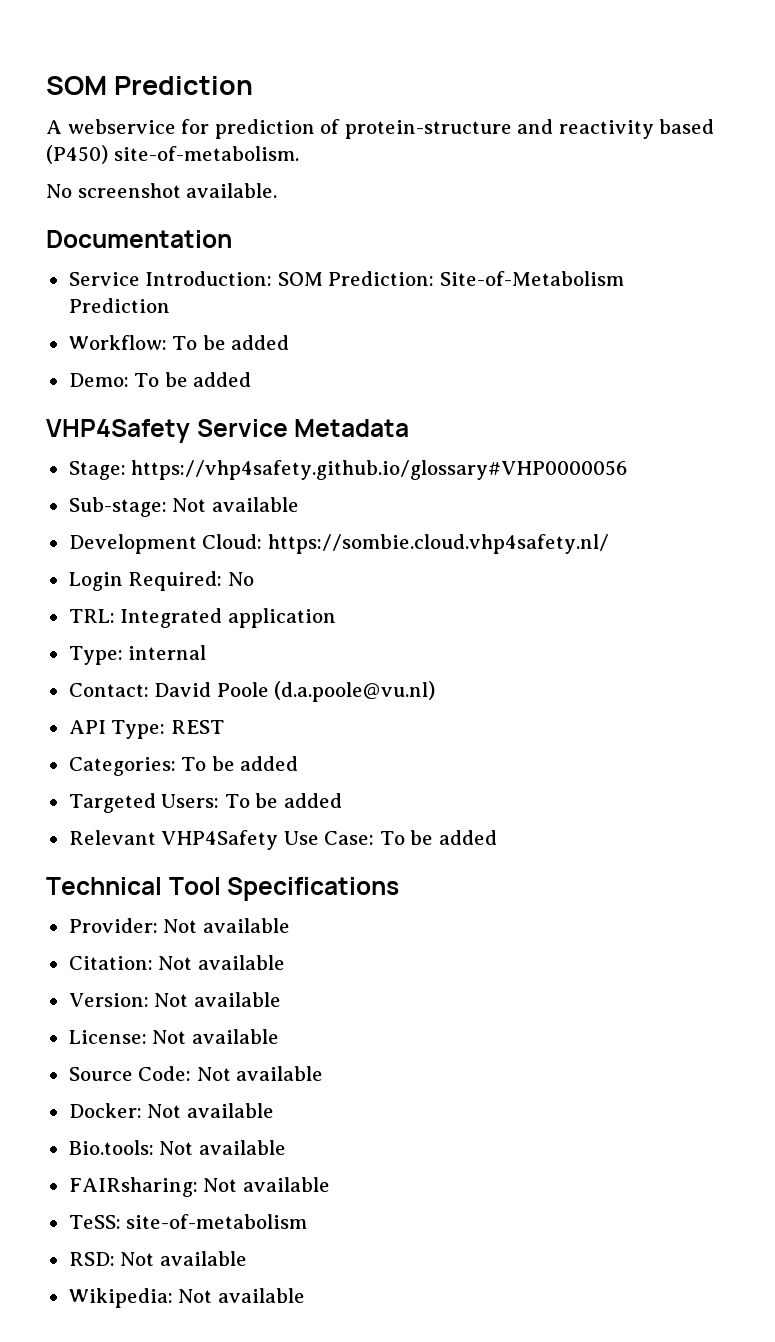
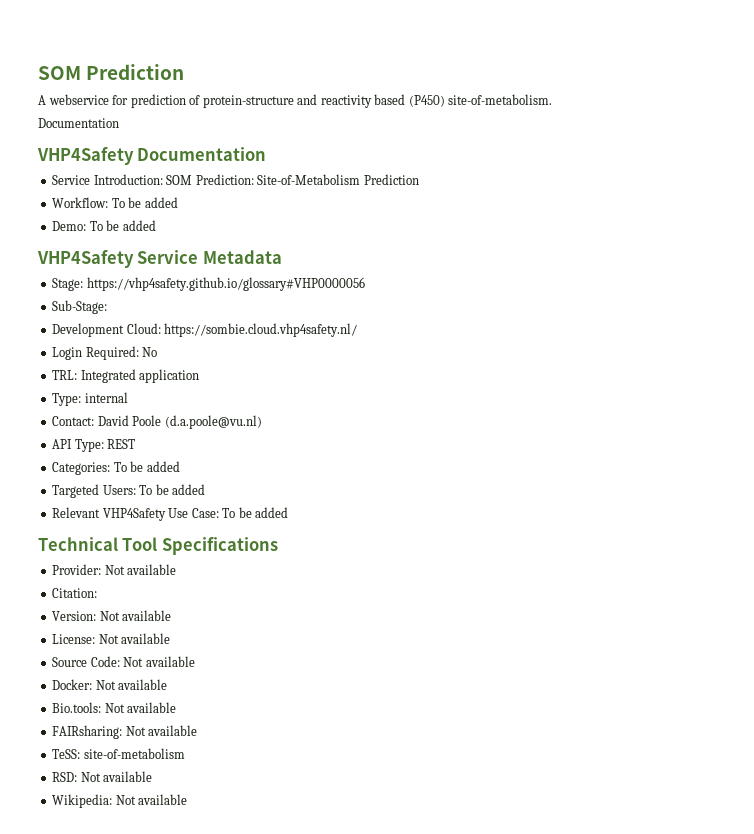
[46,183,278,198] No screenshot available. // -> [38,118,119,128] [37,147,134,165] Documentation // VHP4Safety
[68,497,299,517] Sub-stage: Not available -> [52,300,108,314] Sub-Stage:
[158,955,285,970] Not available -> (98, 593) none

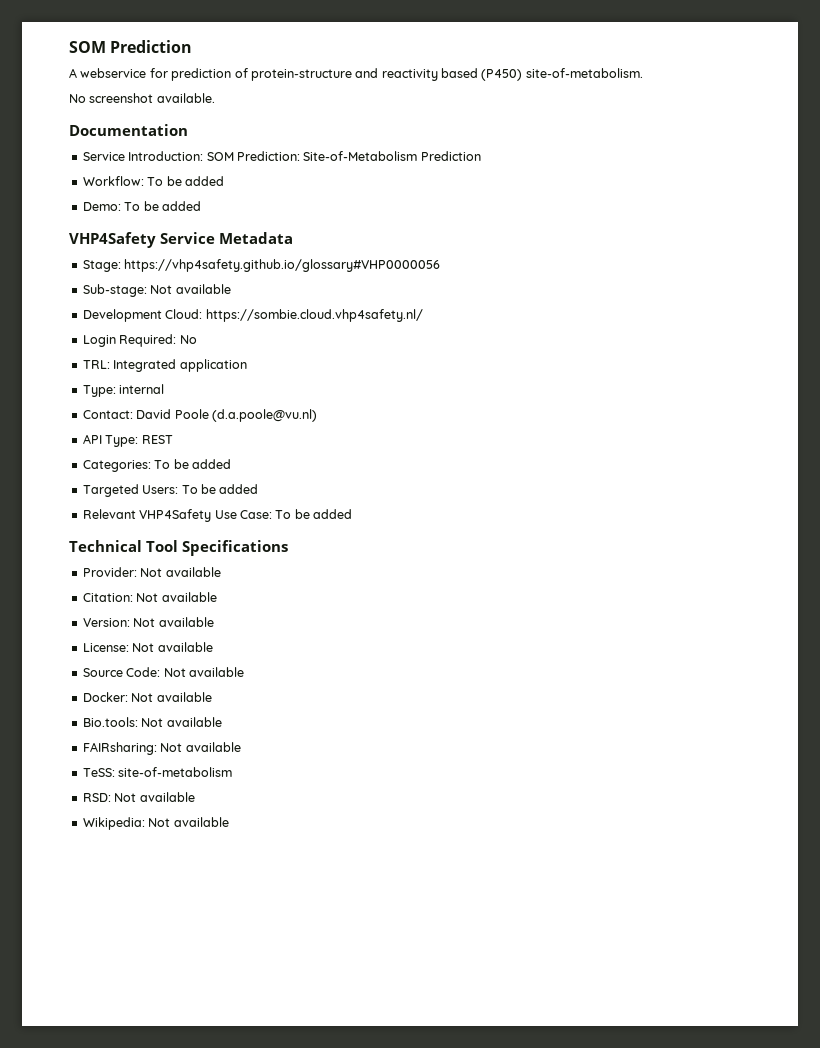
[38,118,119,128] [37,147,134,165] Documentation // VHP4Safety -> [69,93,215,103] No screenshot available. //
[52,300,108,314] Sub-Stage: -> [82,284,231,297] Sub-stage: Not available
(98, 593) none -> [136,592,217,602] Not available

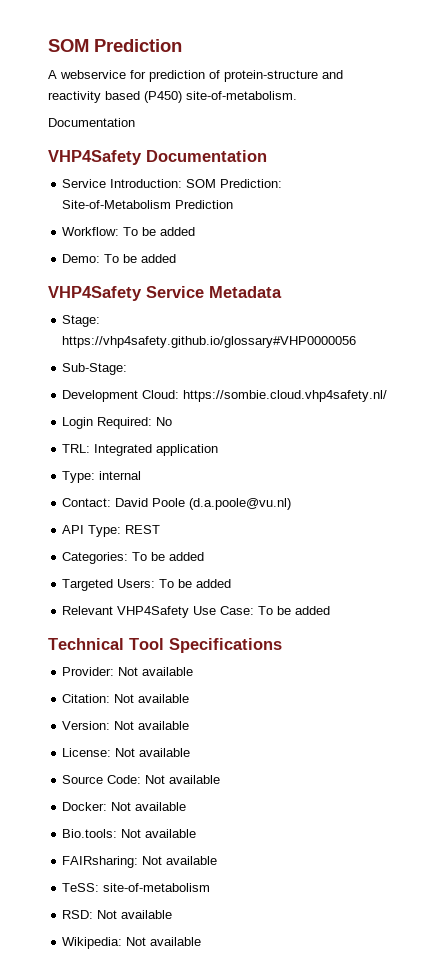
[69,93,215,103] No screenshot available. // -> [48,118,135,127] [48,150,142,165] Documentation // VHP4Safety
[82,284,231,297] Sub-stage: Not available -> [62,363,128,375] Sub-Stage:

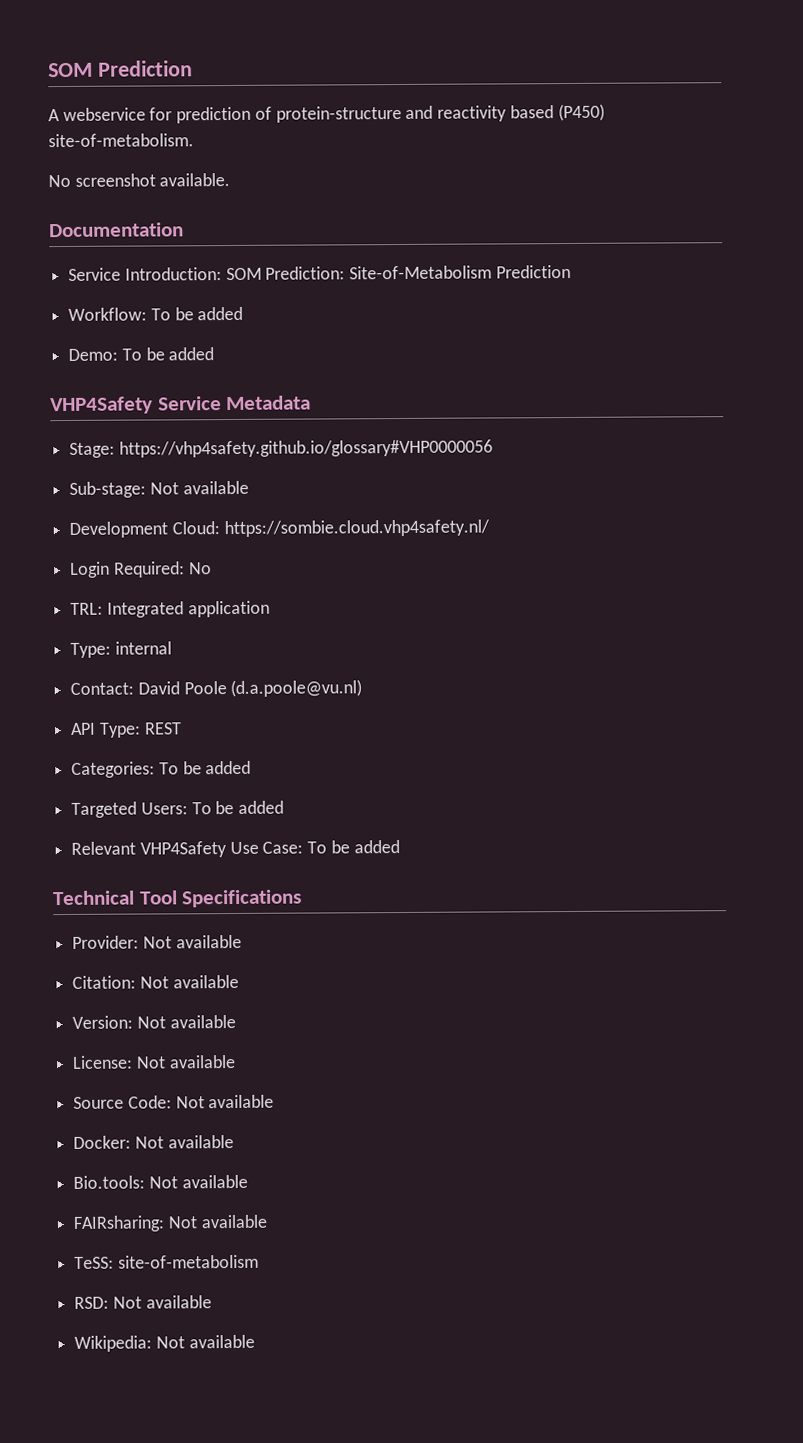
[48,118,135,127] [48,150,142,165] Documentation // VHP4Safety -> [48,173,231,188] No screenshot available. //
[62,363,128,375] Sub-Stage: -> [69,480,249,498] Sub-stage: Not available

